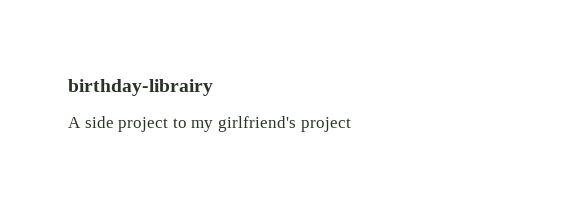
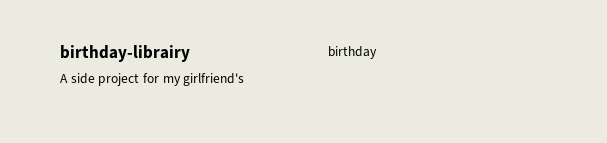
[172,118,187,128] to -> [142,73,159,83] for
[300,117,351,132] project -> [328,46,377,59] birthday

